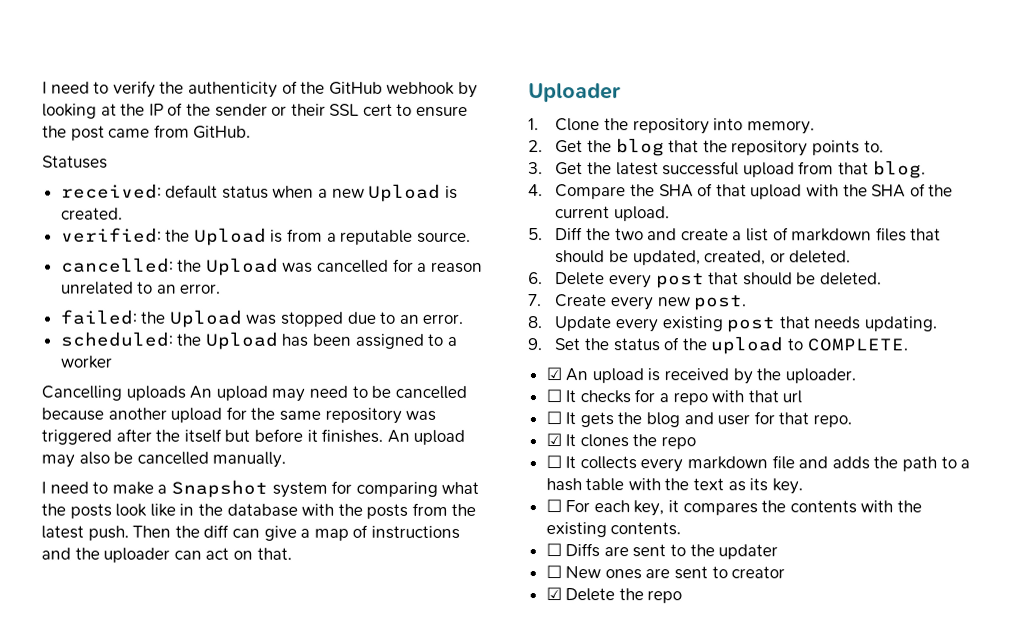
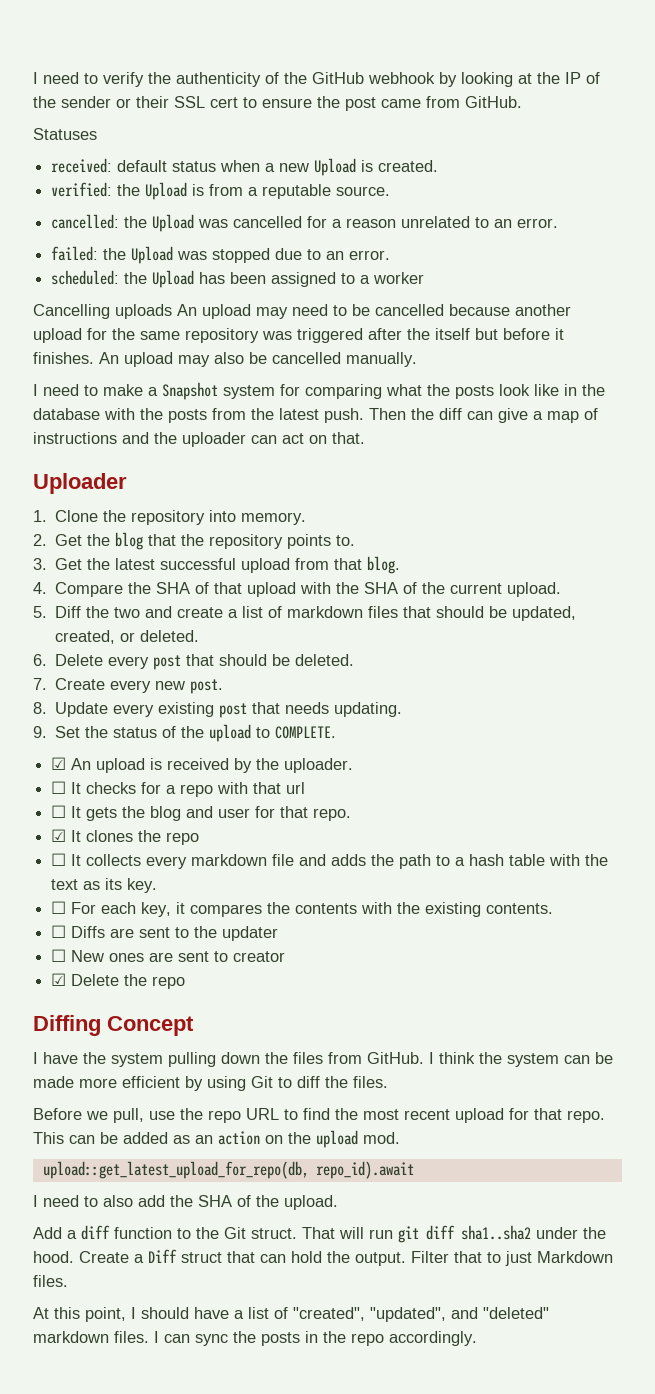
(683, 597) none -> [33,1015,194,1036] [33,1052,613,1067] [33,1076,388,1091] [33,1108,605,1123] [33,1130,400,1148] [42,1161,414,1179] [33,1195,338,1210] [33,1225,606,1243] [33,1249,613,1266] [33,1275,68,1287] [33,1307,549,1322] [33,1331,477,1346] // Diffing Concept // I have the system pulling down the files from GitHub. I think the system can be made more efficient by using Git to diff the files. // Before we pull, use the repo URL to find the most recent upload for that repo. This can be added as an action on the upload mod. // upload::get_latest_upload_for_repo(db, repo_id).await // I need to also add the SHA of the upload. // Add a diff function to the Git struct. That will run git diff sha1..sha2 under the hood. Create a Diff struct that can hold the output. Filter that to just Markdown files. // At this point, I should have a list of "created", "updated", and "deleted" markdown files. I can sync the posts in the repo accordingly.

